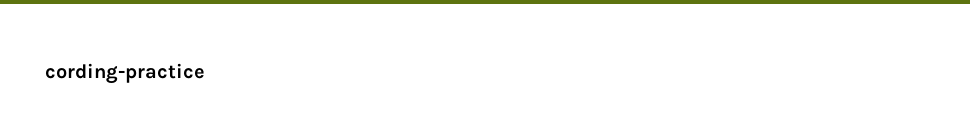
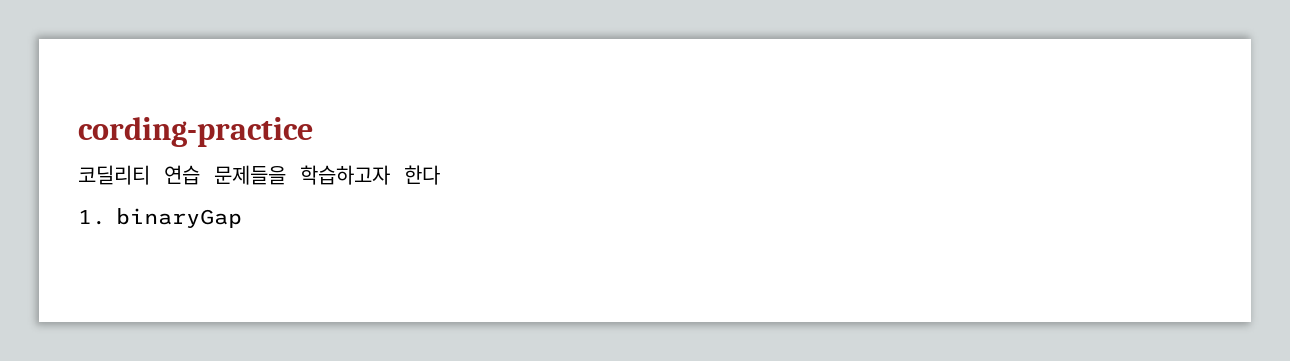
(205, 73) none -> [78,165,440,185] [78,208,242,228] // 코딜리티 연습 문제들을 학습하고자 한다 // 1. binaryGap

